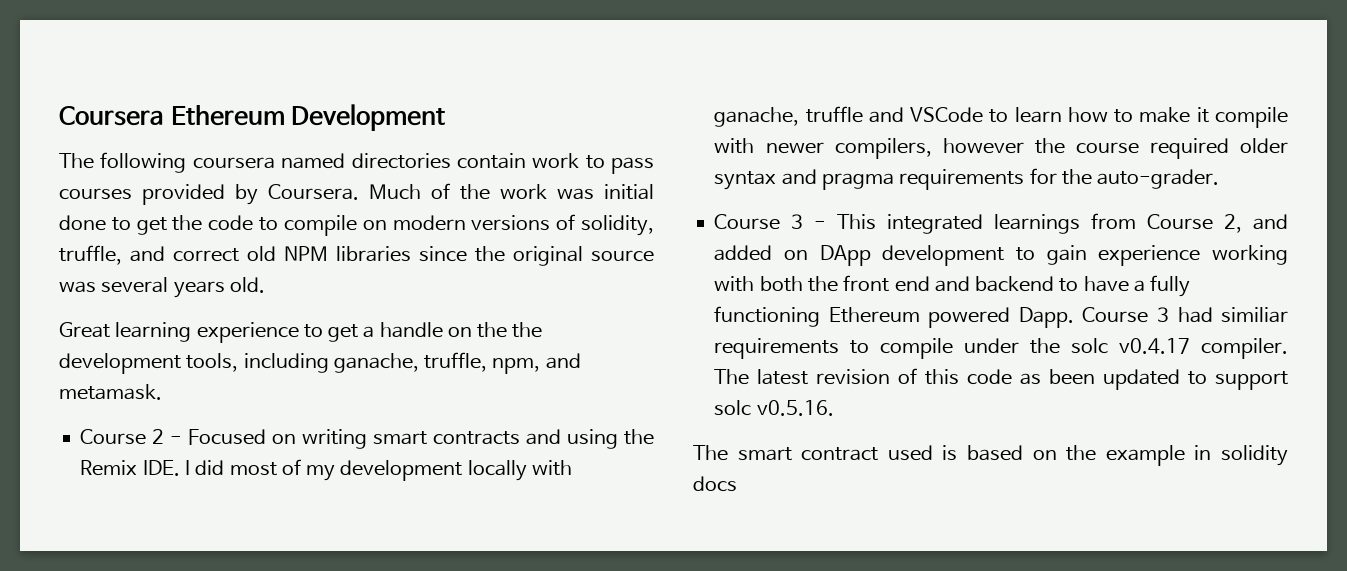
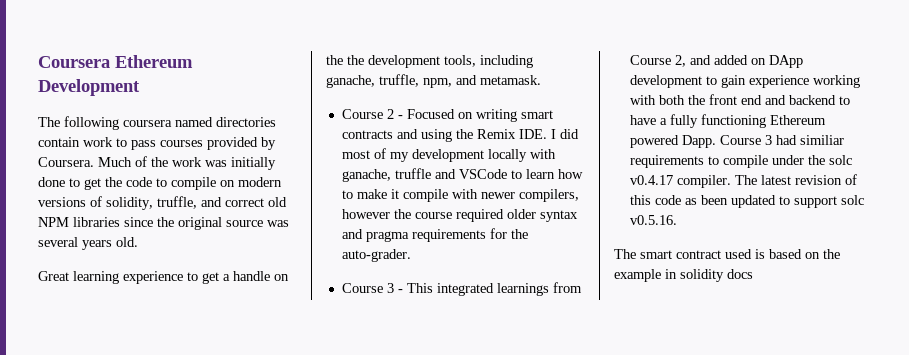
[603,184,654,200] initial -> [231,157,276,170] initially

